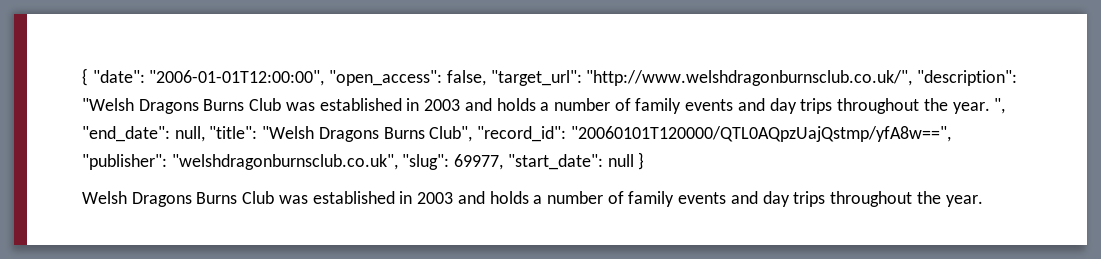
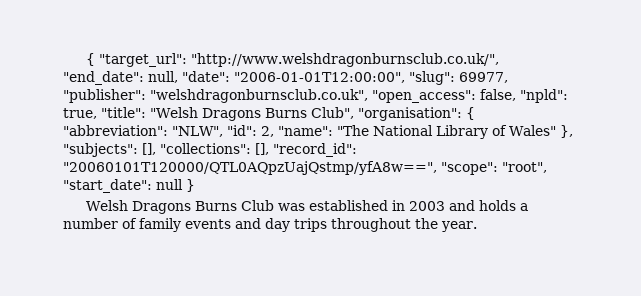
[82,68,1018,86] [82,98,1006,114] [82,126,205,142] { "date": "2006-01-01T12:00:00", "open_access": false, "target_url": "http://www.welshdragonburnsclub.co.uk/", "description": "Welsh Dragons Burns Club was established in 2003 and holds a number of family events and day trips throughout the year. ", "end_date": null, -> [86,53,500,67] [63,71,508,85] [63,89,568,103] [63,108,97,119] { "target_url": "http://www.welshdragonburnsclub.co.uk/", "end_date": null, "date": "2006-01-01T12:00:00", "slug": 69977, "publisher": "welshdragonburnsclub.co.uk", "open_access": false, "npld": true,
[477,126,951,142] [82,154,504,170] "record_id": "20060101T120000/QTL0AQpzUajQstmp/yfA8w==", "publisher": "welshdragonburnsclub.co.uk", "slug": 69977, -> [357,107,475,121] [63,125,573,139] [63,143,357,157] [63,161,547,175] "organisation": { "abbreviation": "NLW", "id": 2, "name": "The National Library of Wales" }, "subjects": [], "collections": [], "record_id": "20060101T120000/QTL0AQpzUajQstmp/yfA8w==", "scope": "root",

